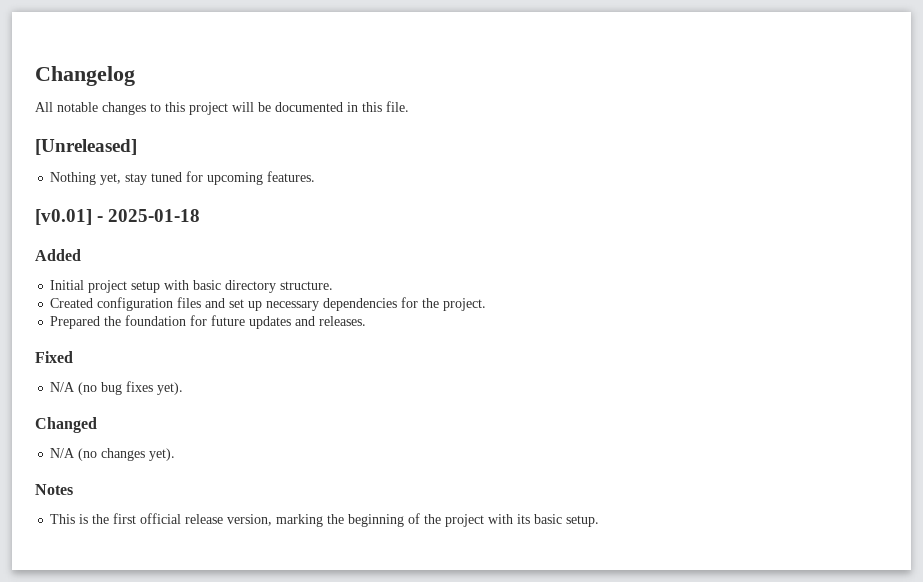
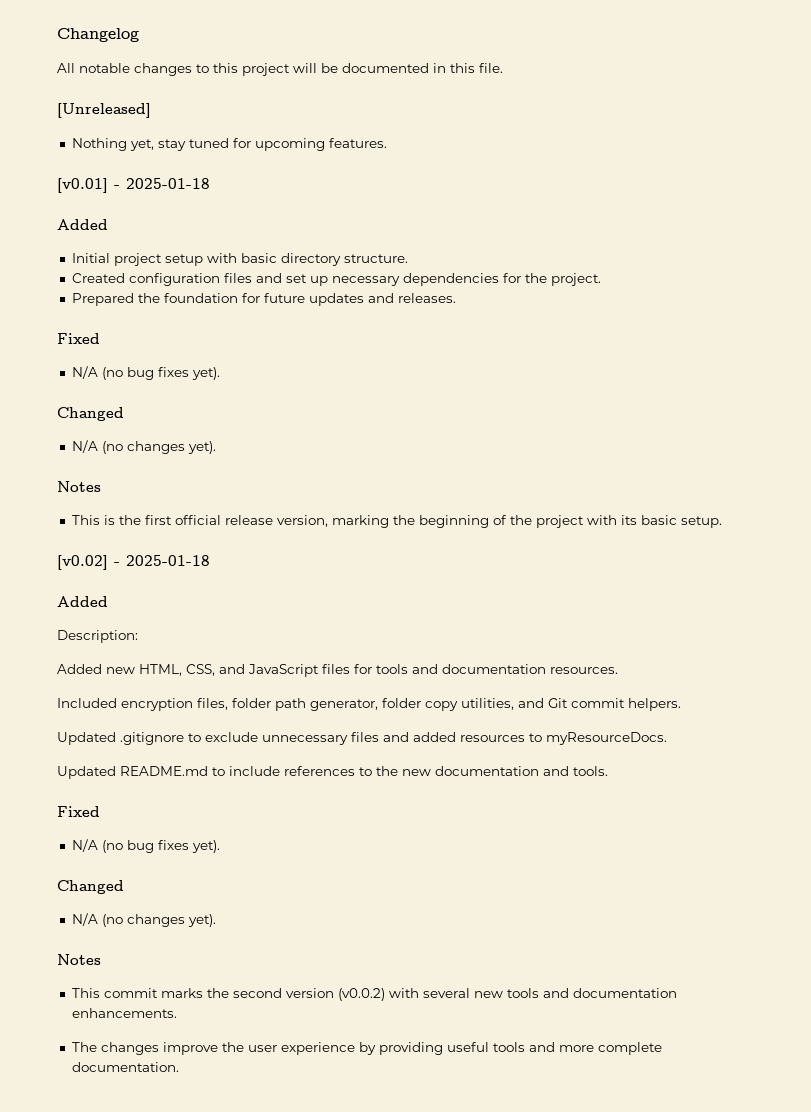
(600, 521) none -> [57,555,210,570] [57,596,108,607] [57,630,138,643] [57,664,618,677] [57,698,681,711] [57,732,667,745] [57,766,608,779] [57,806,100,817] [71,839,220,853] [57,880,124,894] [71,913,216,927] [57,954,101,965] [71,988,677,1001] [71,1008,177,1018] [71,1042,662,1055] [71,1062,179,1072] // [v0.02] - 2025-01-18 // Added // Description: // Added new HTML, CSS, and JavaScript files for tools and documentation resources. // Included encryption files, folder path generator, folder copy utilities, and Git commit helpers. // Updated .gitignore to exclude unnecessary files and added resources to myResourceDocs. // Updated README.md to include references to the new documentation and tools. // Fixed // N/A (no bug fixes yet). // Changed // N/A (no changes yet). // Notes // This commit marks the second version (v0.0.2) with several new tools and documentation enhancements. // The changes improve the user experience by providing useful tools and more complete documentation.

